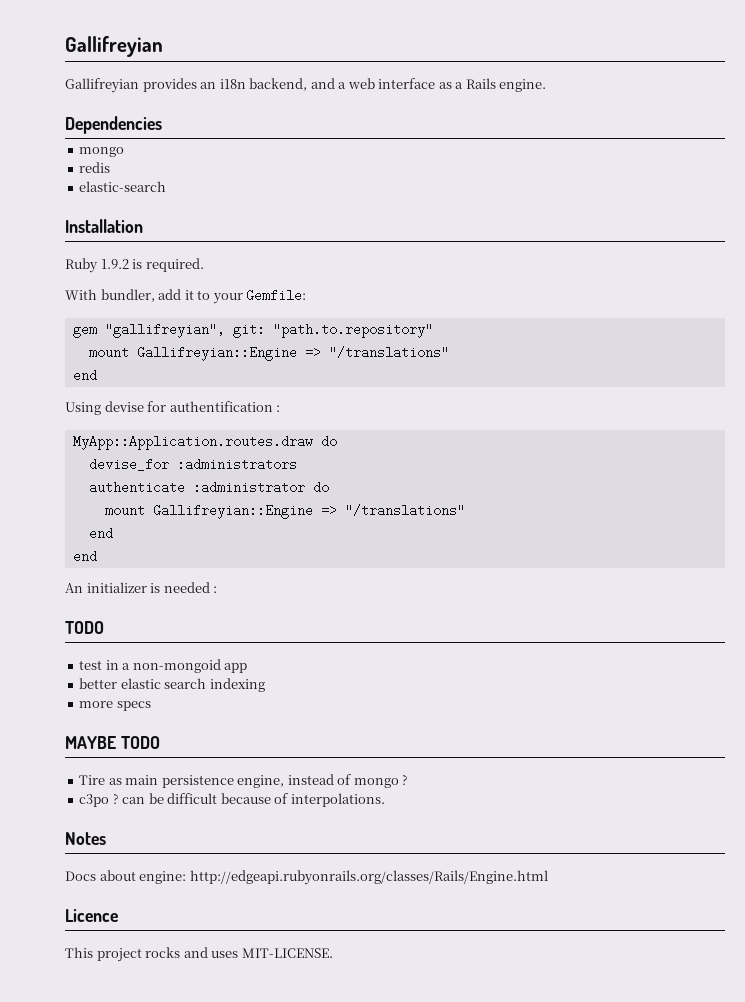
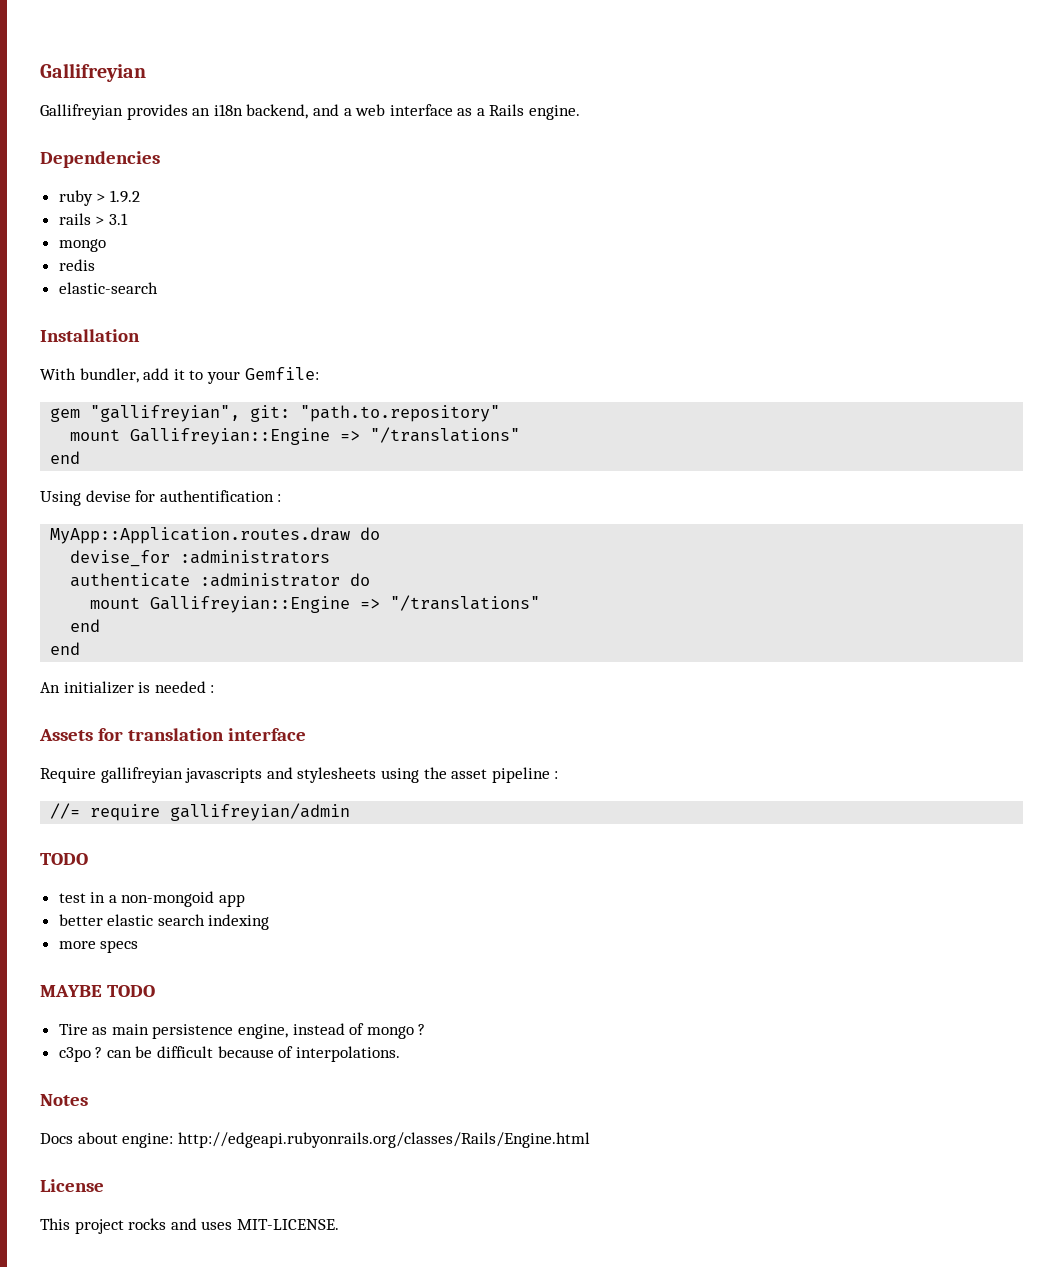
(162, 125) none -> [58,190,140,206] [58,213,128,225] // ruby > 1.9.2 // rails > 3.1
[65,258,204,273] // Ruby 1.9.2 is required. -> (140, 335) none
(218, 589) none -> [39,728,306,741] [40,767,559,783] [50,803,351,821] // Assets for translation interface // Require gallifreyian javascripts and stylesheets using the asset pipeline : // //= require gallifreyian/admin
[65,909,118,922] Licence -> [40,1179,104,1192] License

